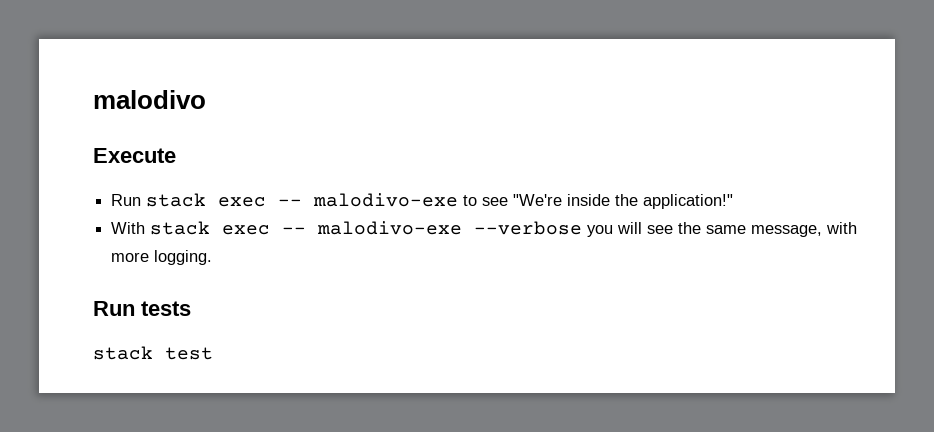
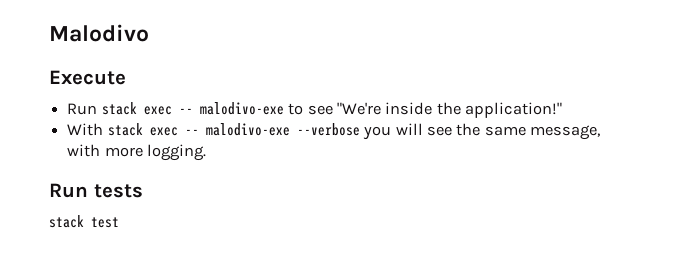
[93,90,206,109] malodivo -> [49,24,149,42] Malodivo

